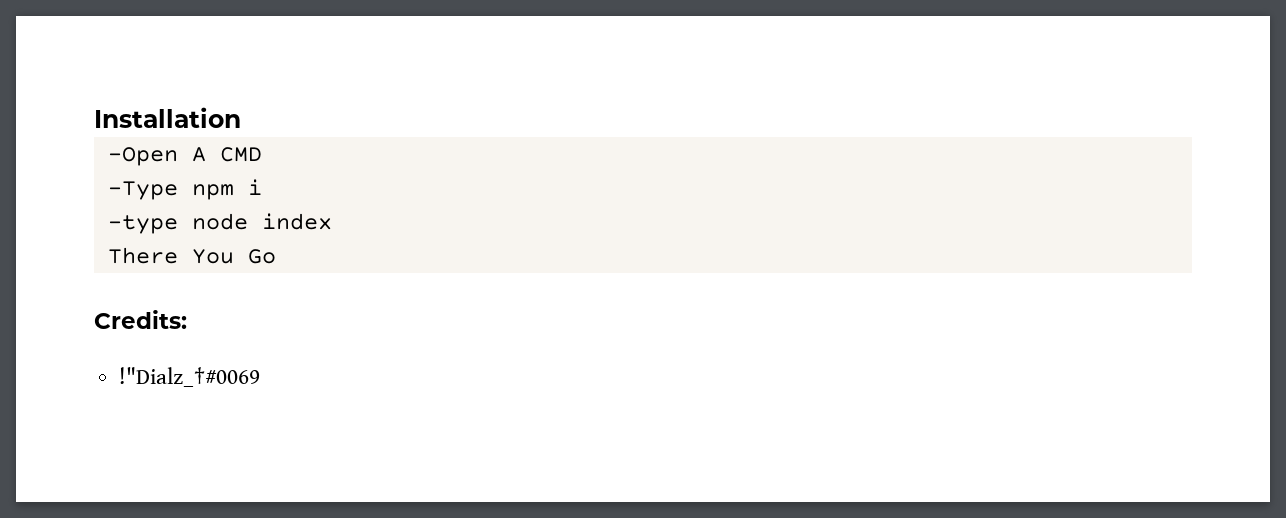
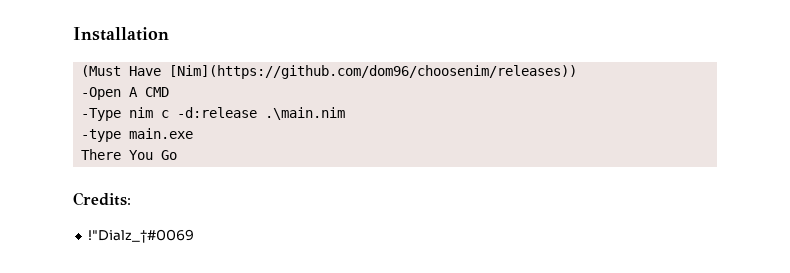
(241, 117) none -> [81,65,578,79] // (Must Have [Nim](https://github.com/dom96/choosenim/releases))
[191,179,262,200] npm i -> [129,107,346,120] nim c -d:release .\main.nim
[191,213,332,230] node index -> [129,128,194,139] main.exe

